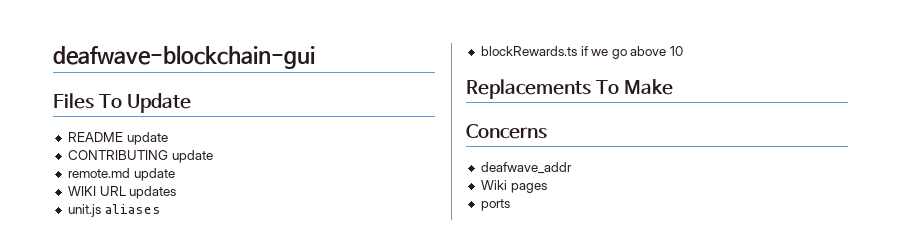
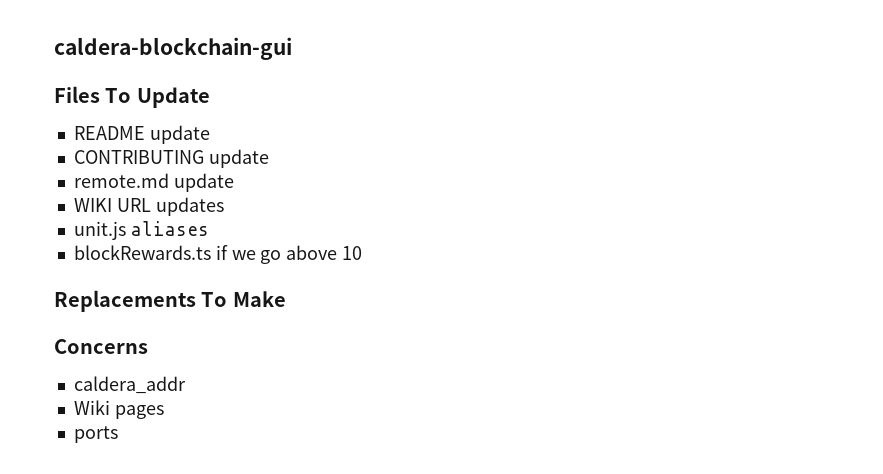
[53,45,315,69] deafwave-blockchain-gui -> [54,37,292,60] caldera-blockchain-gui
[480,162,572,174] deafwave_addr -> [73,376,186,394] caldera_addr

